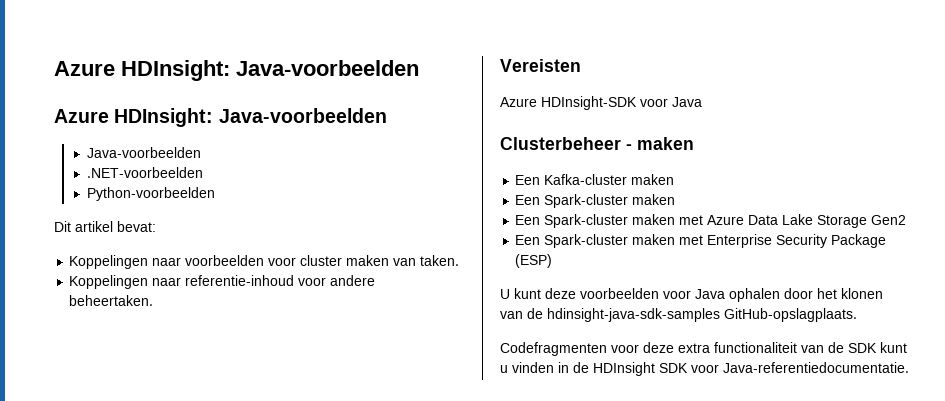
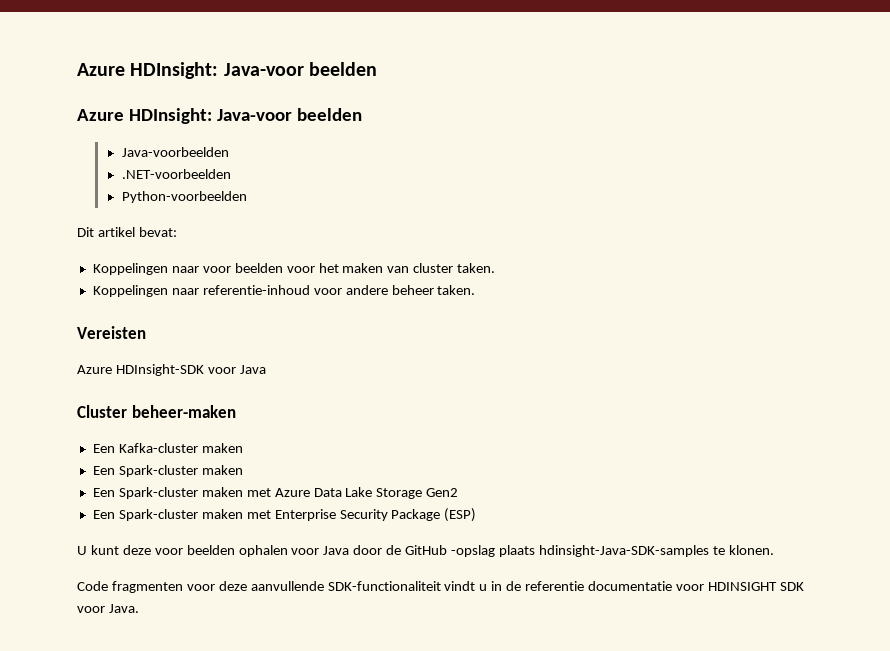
[54,60,419,81] [54,108,387,127] Azure HDInsight: Java-voorbeelden // Azure HDInsight: Java-voorbeelden -> [77,62,377,79] [77,108,362,124] Azure HDInsight: Java-voor beelden // Azure HDInsight: Java-voor beelden
[185,255,343,266] voorbeelden voor cluster -> [202,263,339,273] voor beelden voor het
(417, 262) none -> [413,263,454,273] cluster
[69,295,154,306] beheertaken. -> [391,285,476,295] beheer taken.
[500,137,694,150] Clusterbeheer - maken -> [77,405,236,418] Cluster beheer-maken
[580,288,883,302] [500,308,857,322] [500,342,907,356] [500,362,655,376] voorbeelden voor Java ophalen door het klonen van de hdinsight-java-sdk-samples GitHub-opslagplaats. // Codefragmenten voor deze extra functionaliteit van de SDK kunt u vinden in de HDInsight -> [154,545,774,557] [77,581,777,593] voor beelden ophalen voor Java door de GitHub -opslag plaats hdinsight-Java-SDK-samples te klonen. // Code fragmenten voor deze aanvullende SDK-functionaliteit vindt u in de referentie documentatie voor HDINSIGHT
[723,362,909,373] Java-referentiedocumentatie. -> [108,604,139,613] Java.

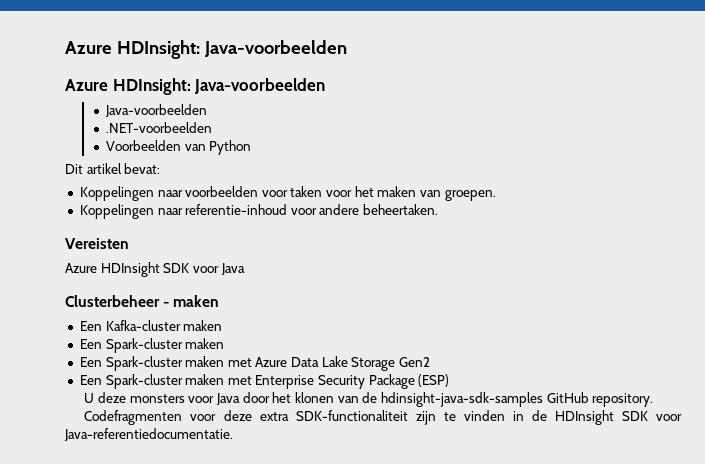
[77,62,377,79] [77,108,362,124] Azure HDInsight: Java-voor beelden // Azure HDInsight: Java-voor beelden -> [65,40,347,59] [65,78,326,95] Azure HDInsight: Java-voorbeelden // Azure HDInsight: Java-voorbeelden
[121,191,247,203] Python-voorbeelden -> [106,140,252,155] Voorbeelden van Python
[202,263,283,273] voor beelden -> [185,186,323,197] voorbeelden voor taken
[413,263,496,273] cluster taken. -> [444,190,496,201] groepen.
[391,285,476,295] beheer taken. -> [363,204,439,215] beheertaken.
[115,364,204,376] HDInsight-SDK -> [100,262,190,277] HDInsight SDK
[77,405,236,418] Cluster beheer-maken -> [65,295,220,307] Clusterbeheer - maken
[90,545,774,557] [77,581,804,593] [77,604,139,613] kunt deze voor beelden ophalen voor Java door de GitHub -opslag plaats hdinsight-Java-SDK-samples te klonen. // Code fragmenten voor deze aanvullende SDK-functionaliteit vindt u in de referentie documentatie voor HDINSIGHT SDK voor Java. -> [98,392,654,407] [84,410,682,425] [64,428,233,441] deze monsters voor Java door het klonen van de hdinsight-java-sdk-samples GitHub repository. // Codefragmenten voor deze extra SDK-functionaliteit zijn te vinden in de HDInsight SDK voor Java-referentiedocumentatie.

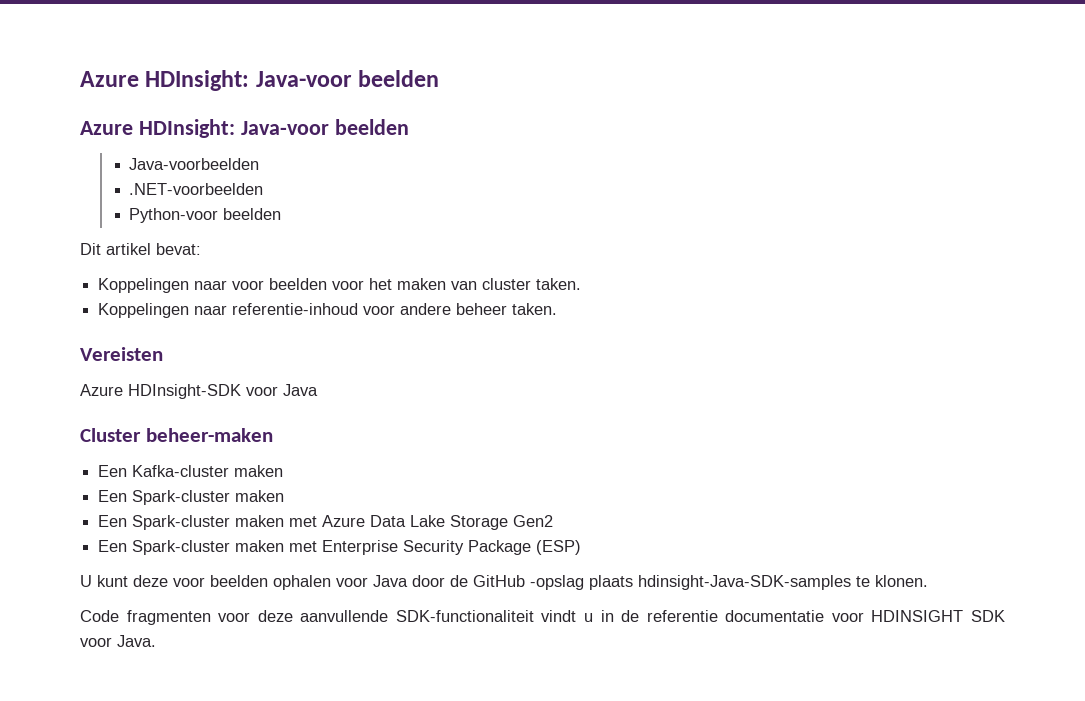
[65,40,347,59] [65,78,326,95] Azure HDInsight: Java-voorbeelden // Azure HDInsight: Java-voorbeelden -> [80,70,440,91] [80,119,409,138] Azure HDInsight: Java-voor beelden // Azure HDInsight: Java-voor beelden
[106,140,252,155] Voorbeelden van Python -> [129,208,282,223] Python-voor beelden
[185,186,323,197] voorbeelden voor taken -> [232,278,328,290] voor beelden
[444,190,496,201] groepen. -> [482,278,582,290] cluster taken.
[363,204,439,215] beheertaken. -> [456,303,558,315] beheer taken.
[100,262,190,277] HDInsight SDK -> [128,384,241,399] HDInsight-SDK
[65,295,220,307] Clusterbeheer - maken -> [80,428,273,442] Cluster beheer-maken
[98,392,654,407] [84,410,682,425] [64,428,233,441] deze monsters voor Java door het klonen van de hdinsight-java-sdk-samples GitHub repository. // Codefragmenten voor deze extra SDK-functionaliteit zijn te vinden in de HDInsight SDK voor Java-referentiedocumentatie. -> [97,575,928,590] [80,610,1005,625] [80,635,156,647] kunt deze voor beelden ophalen voor Java door de GitHub -opslag plaats hdinsight-Java-SDK-samples te klonen. // Code fragmenten voor deze aanvullende SDK-functionaliteit vindt u in de referentie documentatie voor HDINSIGHT SDK voor Java.

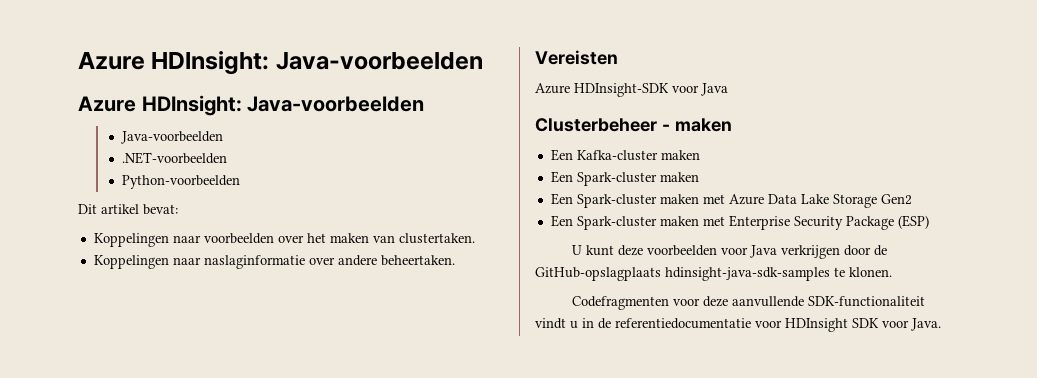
[80,70,440,91] [80,119,409,138] Azure HDInsight: Java-voor beelden // Azure HDInsight: Java-voor beelden -> [78,51,483,75] [78,95,425,116] Azure HDInsight: Java-voorbeelden // Azure HDInsight: Java-voorbeelden
[129,208,282,223] Python-voor beelden -> [122,175,241,189] Python-voorbeelden
[232,278,365,290] voor beelden voor -> [203,233,304,244] voorbeelden over
[482,278,582,290] [98,303,558,318] cluster taken. // Koppelingen naar referentie-inhoud voor andere beheer taken. -> [398,233,475,244] [93,255,455,269] clustertaken. // Koppelingen naar naslaginformatie over andere beheertaken.
[80,428,273,442] Cluster beheer-maken -> [535,118,732,132] Clusterbeheer - maken
[173,575,408,590] voor beelden ophalen voor Java -> [646,245,840,259] voorbeelden voor Java verkrijgen
[473,575,851,590] GitHub -opslag plaats hdinsight-Java-SDK-samples -> [535,267,830,281] GitHub-opslagplaats hdinsight-java-sdk-samples
[80,610,211,625] Code fragmenten -> [571,296,669,310] Codefragmenten
[646,610,964,622] referentie documentatie voor HDINSIGHT -> [615,318,848,332] referentiedocumentatie voor HDInsight

